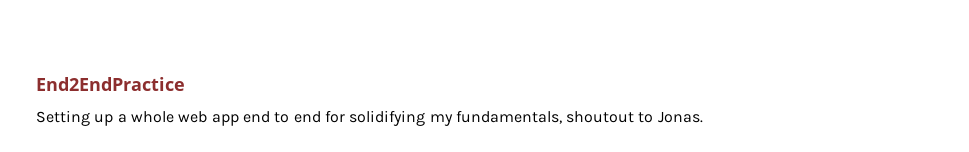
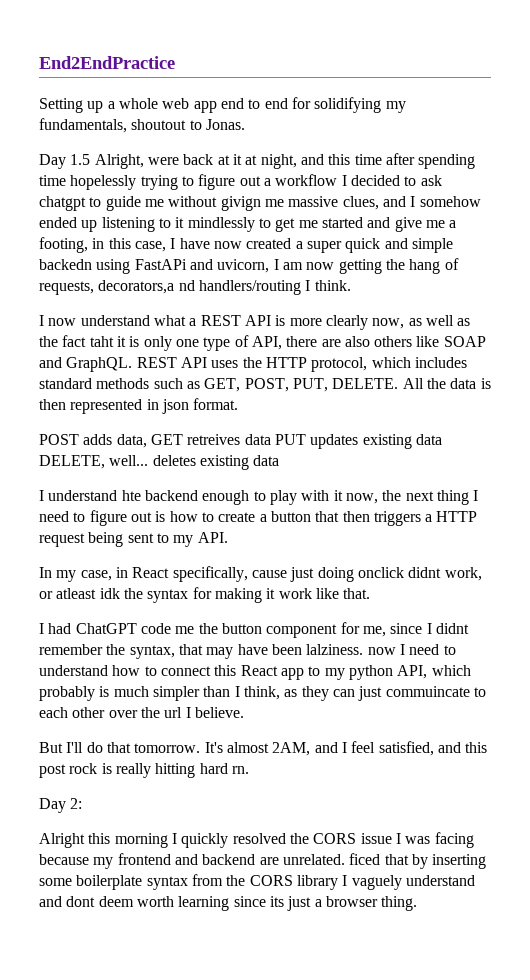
(703, 117) none -> [39,153,476,169] [39,174,442,190] [39,196,481,211] [39,217,457,232] [39,237,453,253] [39,258,459,274] [39,280,351,295] [39,315,471,330] [39,335,486,351] [39,357,467,372] [39,378,491,392] [39,398,239,414] [39,434,442,449] [39,455,280,470] [39,490,479,505] [39,510,478,526] [39,532,228,547] [39,566,482,582] [39,587,371,603] [39,622,469,638] [39,644,456,659] [39,665,471,680] [39,686,486,701] [39,707,244,718] [39,741,488,756] [39,763,249,778] [39,798,83,813] [39,832,474,848] [39,853,487,869] [39,874,475,890] [39,896,418,911] // Day 1.5 Alright, were back at it at night, and this time after spending time hopelessly trying to figure out a workflow I decided to ask chatgpt to guide me without givign me massive clues, and I somehow ended up listening to it mindlessly to get me started and give me a footing, in this case, I have now created a super quick and simple backedn using FastAPi and uvicorn, I am now getting the hang of requests, decorators,a nd handlers/routing I think. // I now understand what a REST API is more clearly now, as well as the fact taht it is only one type of API, there are also others like SOAP and GraphQL. REST API uses the HTTP protocol, which includes standard methods such as GET, POST, PUT, DELETE. All the data is then represented in json format. // POST adds data, GET retreives data PUT updates existing data DELETE, well... deletes existing data // I understand hte backend enough to play with it now, the next thing I need to figure out is how to create a button that then triggers a HTTP request being sent to my API. // In my case, in React specifically, cause just doing onclick didnt work, or atleast idk the syntax for making it work like that. // I had ChatGPT code me the button component for me, since I didnt remember the syntax, that may have been lalziness. now I need to understand how to connect this React app to my python API, which probably is much simpler than I think, as they can just commuincate to each other over the url I believe. // But I'll do that tomorrow. It's almost 2AM, and I feel satisfied, and this post rock is really hitting hard rn. // Day 2: // Alright this morning I quickly resolved the CORS issue I was facing because my frontend and backend are unrelated. ficed that by inserting some boilerplate syntax from the CORS library I vaguely understand and dont deem worth learning since its just a browser thing.

